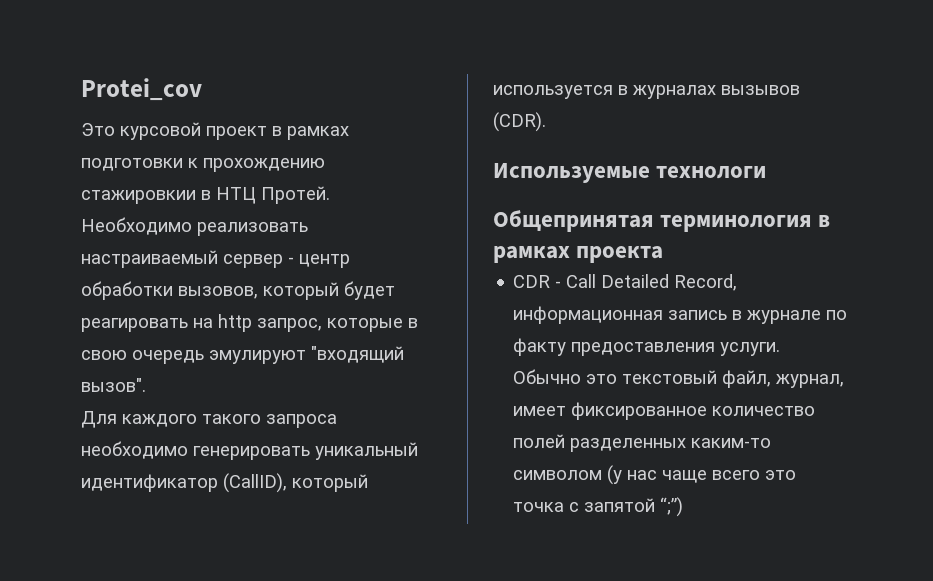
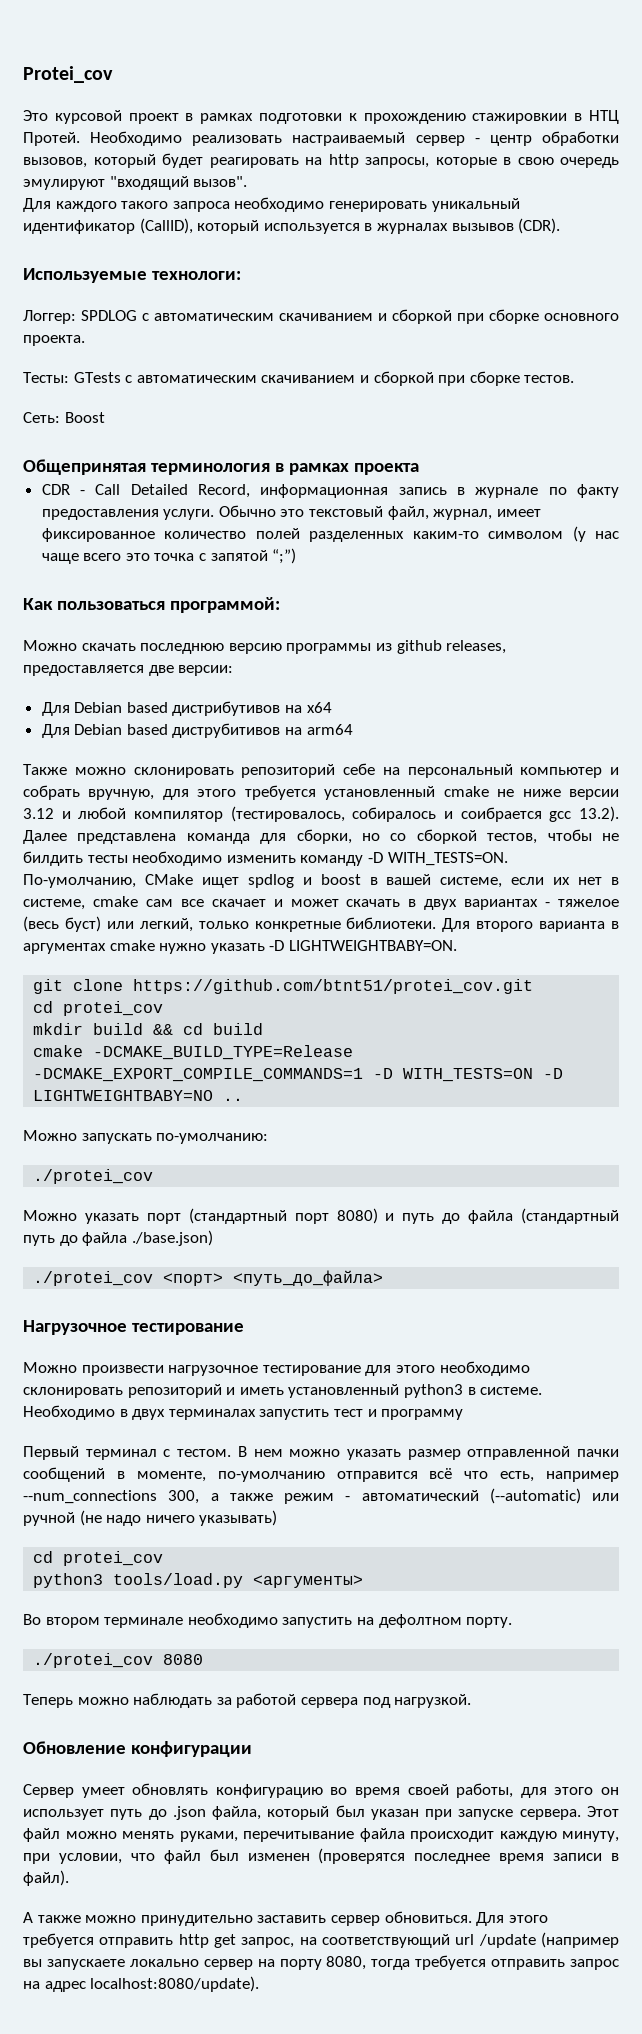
[257,318,322,332] запрос, -> [365,157,429,168] запросы,
[656,166,767,179] технологи -> [151,271,241,280] [23,309,619,324] [23,335,85,346] [23,371,575,386] [23,412,105,423] технологи: // Логгер: SPDLOG с автоматическим скачиванием и сборкой при сборке основного проекта. // Тесты: GTests с автоматическим скачиванием и сборкой при сборке тестов. // Сеть: Boost
(684, 507) none -> [23,597,280,613] [23,640,507,654] [23,665,234,676] [41,701,332,716] [41,723,353,738] [23,763,619,778] [23,785,619,800] [23,806,619,822] [23,829,619,844] [23,851,508,866] [23,874,619,888] [23,896,619,910] [23,916,619,932] [23,940,457,954] [33,979,534,994] [33,1001,164,1016] [33,1023,264,1035] [33,1045,354,1060] [33,1068,564,1082] [33,1090,244,1101] [23,1130,269,1144] [33,1169,154,1184] [23,1208,619,1224] [23,1230,213,1246] [33,1270,384,1286] [23,1320,244,1335] [23,1361,530,1376] [23,1384,543,1398] [23,1405,464,1420] [23,1446,619,1460] [23,1467,619,1482] [23,1488,619,1504] [23,1510,278,1526] [33,1551,164,1566] [33,1573,364,1588] [23,1613,513,1628] [33,1653,204,1668] [23,1693,472,1708] [23,1741,252,1757] [23,1783,620,1798] [23,1805,619,1820] [23,1828,619,1842] [23,1848,619,1864] [23,1870,69,1886] [23,1911,548,1926] [23,1932,619,1948] [23,1955,619,1970] [23,1976,260,1992] // Как пользоваться программой: // Можно скачать последнюю версию программы из github releases, предоставляется две версии: // Для Debian based дистрибутивов на x64 // Для Debian based диструбитивов на arm64 // Также можно склонировать репозиторий себе на персональный компьютер и собрать вручную, для этого требуется установленный cmake не ниже версии 3.12 и любой компилятор (тестировалось, собиралось и соибрается gcc 13.2). Далее представлена команда для сборки, но со сборкой тестов, чтобы не билдить тесты необходимо изменить команду -D WITH_TESTS=ON. По-умолчанию, CMake ищет spdlog и boost в вашей системе, если их нет в системе, cmake сам все скачает и может скачать в двух вариантах - тяжелое (весь буст) или легкий, только конкретные библиотеки. Для второго варианта в аргументах cmake нужно указать -D LIGHTWEIGHTBABY=ON. // git clone https://github.com/btnt51/protei_cov.git // cd protei_cov // mkdir build && cd build // cmake -DCMAKE_BUILD_TYPE=Release -DCMAKE_EXPORT_COMPILE_COMMANDS=1 -D WITH_TESTS=ON -D LIGHTWEIGHTBABY=NO .. // Можно запускать по-умолчанию: // ./protei_cov // Можно указать порт (стандартный порт 8080) и путь до файла (стандартный путь до файла ./base.json) // ./protei_cov <порт> <путь_до_файла> // Нагрузочное тестирование // Можно произвести нагрузочное тестирование для этого необходимо склонировать репозиторий и иметь установленный python3 в системе. Необходимо в двух терминалах запустить тест и программу // Первый терминал с тестом. В нем можно указать размер отправленной пачки сообщений в моменте, по-умолчанию отправится всё что есть, например --num_connections 300, а также режим - автоматический (--automatic) или ручной (не надо ничего указывать) // cd protei_cov // python3 tools/load.py <аргументы> // Во втором терминале необходимо запустить на дефолтном порту. // ./protei_cov 8080 // Теперь можно наблюдать за работой сервера под нагрузкой. // Обновление конфигурации // Сервер умеет обновлять конфигурацию во время своей работы, для этого он использует путь до .json файла, который был указан при запуске сервера. Этот файл можно менять руками, перечитывание файла происходит каждую минуту, при условии, что файл был изменен (проверятся последнее время записи в файл). // А также можно принудительно заставить сервер обновиться. Для этого требуется отправить http get запрос, на соответствующий url /update (например вы запускаете локально сервер на порту 8080, тогда требуется отправить запрос на адрес localhost:8080/update).

